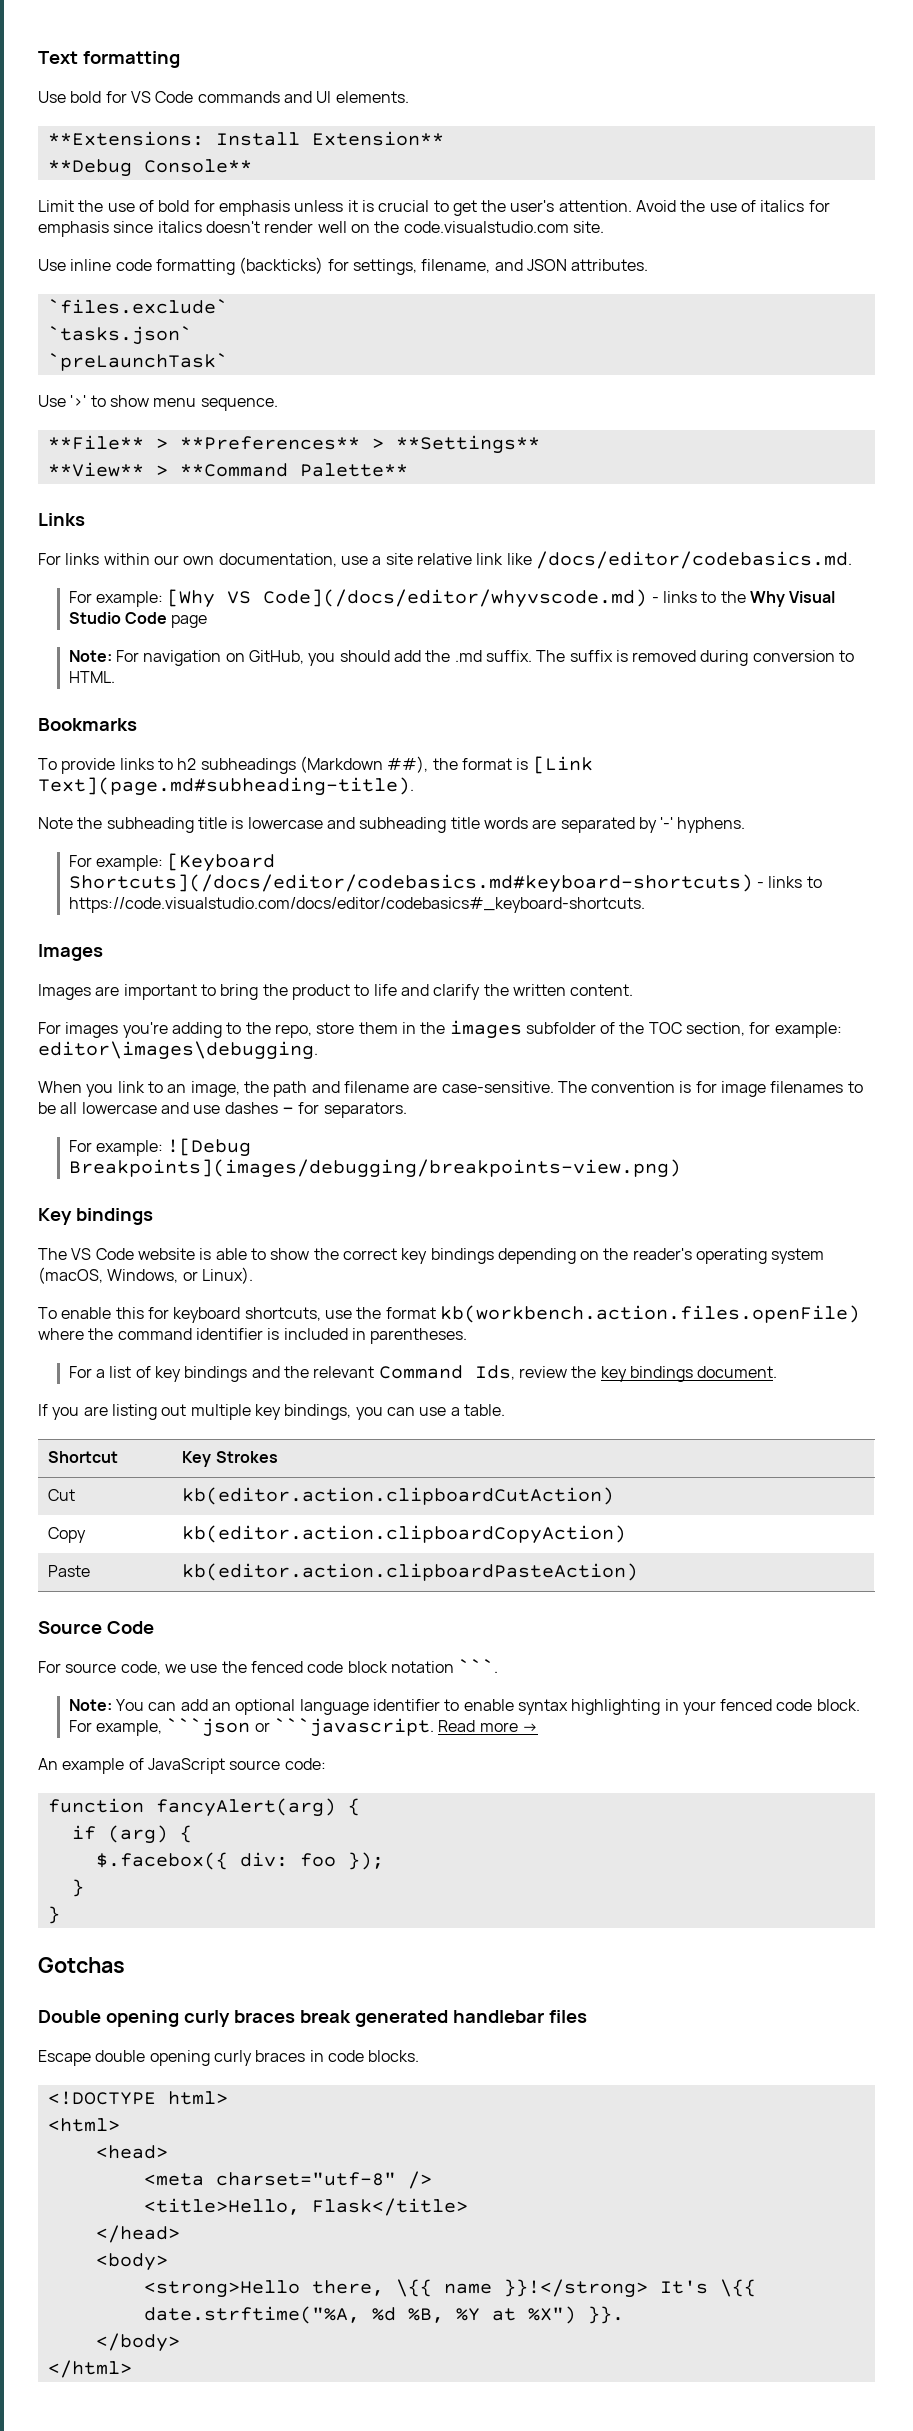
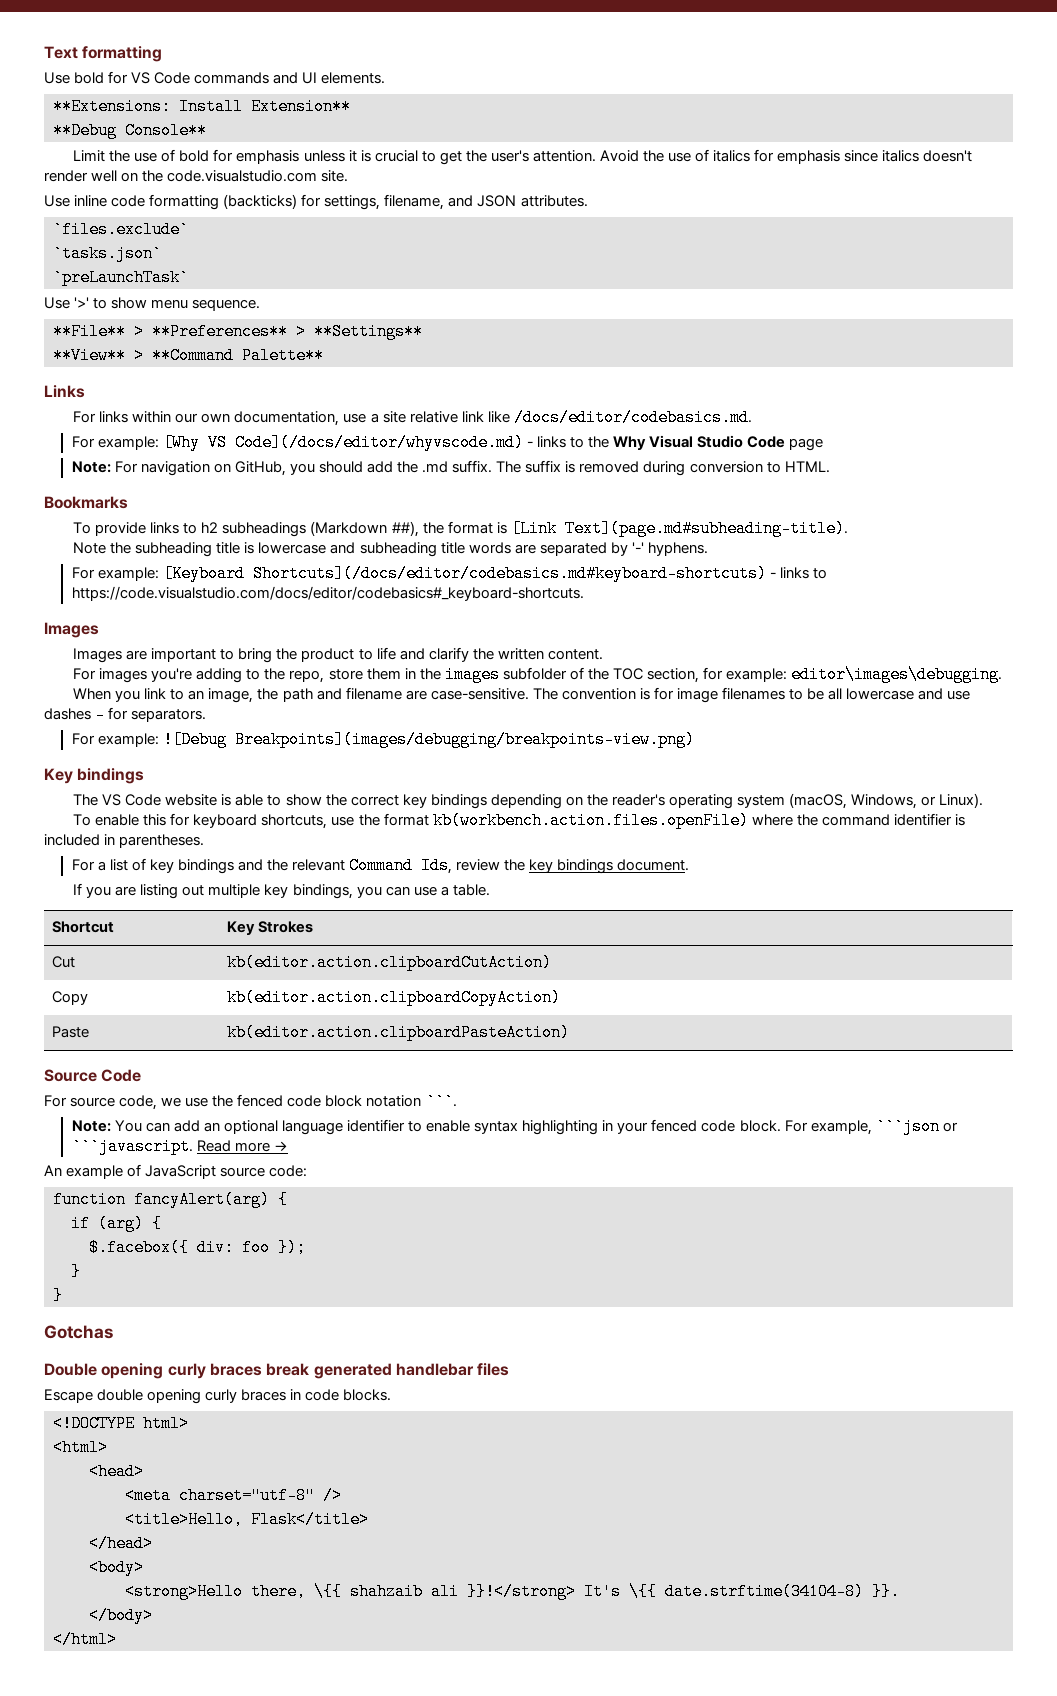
[443,2283,492,2294] name -> [350,1583,459,1600] shahzaib ali
[143,2306,576,2324] date.strftime("%A, %d %B, %Y at %X") -> [665,1583,864,1600] date.strftime(34104-8)

